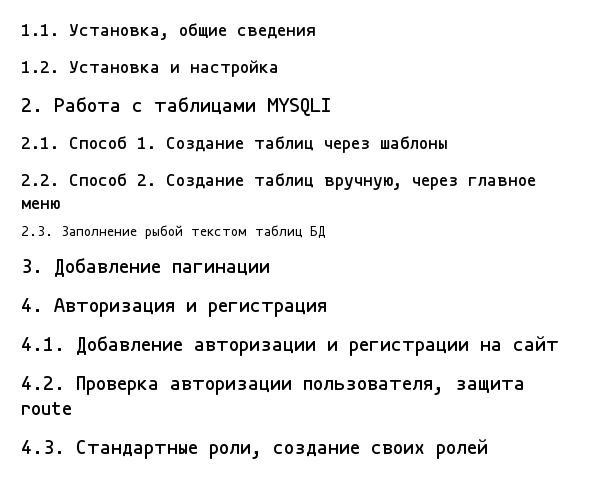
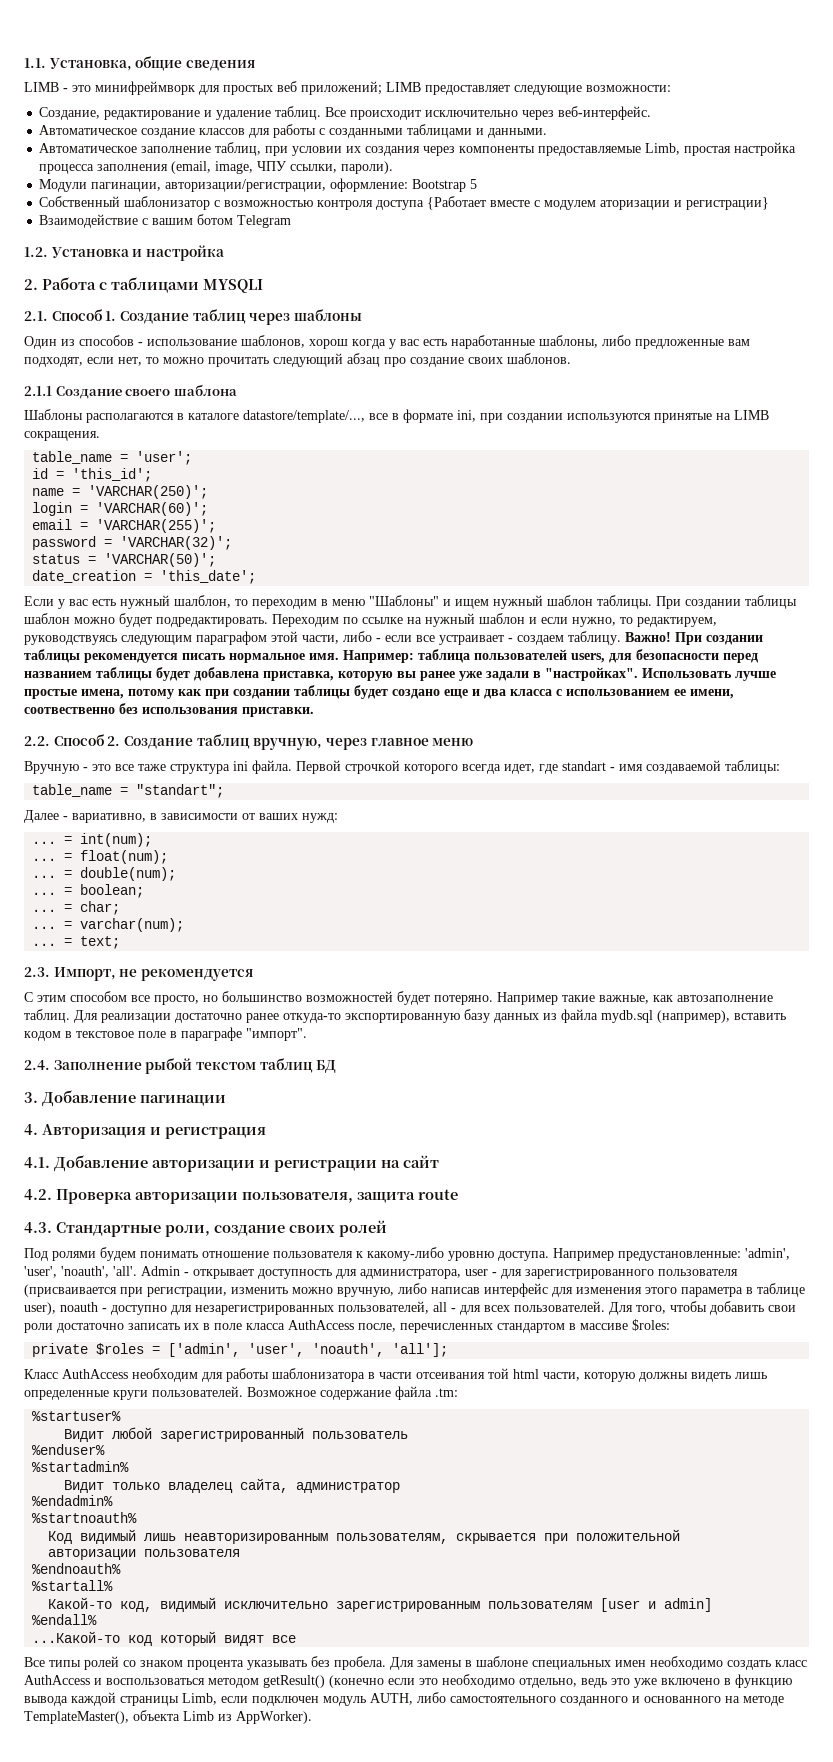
(316, 33) none -> [24,81,671,95] [39,106,652,120] [39,124,548,138] [39,142,797,156] [39,161,394,174] [39,178,478,192] [39,196,770,210] [39,214,292,228] // LIMB - это минифреймворк для простых веб приложений; LIMB предоставляет следующие возможности: // Создание, редактирование и удаление таблиц. Все происходит исключительно через веб-интерфейс. // Автоматическое создание классов для работы с созданными таблицами и данными. // Автоматическое заполнение таблиц, при условии их создания через компоненты предоставляемые Limb, простая настройка процесса заполнения (email, image, ЧПУ ссылки, пароли). // Модули пагинации, авторизации/регистрации, оформление: Bootstrap 5 // Собственный шаблонизатор с возможностью контроля доступа {Работает вместе с модулем аторизации и регистрации} // Взаимодействие с вашим ботом Telegram
(448, 143) none -> [24,335,750,349] [24,353,571,367] [24,384,237,399] [24,409,769,423] [24,431,100,441] [32,451,193,465] [32,468,153,482] [32,485,209,499] [32,502,209,516] [32,519,217,533] [32,536,233,550] [32,553,217,567] [32,570,257,584] [24,595,797,609] [24,613,717,627] [24,631,763,645] [24,649,758,663] [24,667,776,681] [24,685,734,699] [24,703,314,717] // Один из способов - использование шаблонов, хорош когда у вас есть наработанные шаблоны, либо предложенные вам подходят, если нет, то можно прочитать следующий абзац про создание своих шаблонов. // 2.1.1 Создание своего шаблона // Шаблоны располагаются в каталоге datastore/template/..., все в формате ini, при создании используются принятые на LIMB сокращения. // table_name = 'user'; // id = 'this_id'; // name = 'VARCHAR(250)'; // login = 'VARCHAR(60)'; // email = 'VARCHAR(255)'; // password = 'VARCHAR(32)'; // status = 'VARCHAR(50)'; // date_creation = 'this_date'; // Если у вас есть нужный шалблон, то переходим в меню "Шаблоны" и ищем нужный шаблон таблицы. При создании таблицы шаблон можно будет подредактировать. Переходим по ссылке на нужный шаблон и если нужно, то редактируем, руководствуясь следующим параграфом этой части, либо - если все устраивает - создаем таблицу. Важно! При создании таблицы рекомендуется писать нормальное имя. Например: таблица пользователей users, для безопасности перед названием таблицы будет добавлена приставка, которую вы ранее уже задали в "настройках". Использовать лучше простые имена, потому как при создании таблицы будет создано еще и два класса с использованием ее имени, соотвественно без использования приставки.
[21,226,53,236] 2.3. -> [24,760,780,774] [32,784,225,798] [24,810,338,823] [32,833,153,847] [32,850,169,864] [32,867,177,881] [32,884,145,898] [32,901,121,915] [32,918,185,932] [32,936,121,949] [24,967,253,981] [24,991,773,1005] [24,1009,786,1023] [24,1027,307,1041] [24,1060,50,1070] Вручную - это все таже структура ini файла. Первой строчкой которого всегда идет, где standart - имя создаваемой таблицы: // table_name = "standart"; // Далее - вариативно, в зависимости от ваших нужд: // ... = int(num); // ... = float(num); // ... = double(num); // ... = boolean; // ... = char; // ... = varchar(num); // ... = text; // 2.3. Импорт, не рекомендуется // С этим способом все просто, но большинство возможностей будет потеряно. Например такие важные, как автозаполнение таблиц. Для реализации достаточно ранее откуда-то экспортированную базу данных из файла mydb.sql (например), вставить кодом в текстовое поле в параграфе "импорт". // 2.4.
(488, 449) none -> [24,1247,790,1261] [24,1266,738,1279] [24,1283,805,1297] [24,1301,796,1315] [24,1319,670,1333] [32,1343,449,1357] [24,1368,767,1382] [24,1386,458,1400] [32,1411,122,1421] [64,1427,409,1442] [32,1444,106,1455] [32,1461,130,1472] [64,1478,401,1493] [32,1495,114,1506] [32,1512,138,1523] [48,1529,681,1544] [48,1549,241,1560] [32,1563,122,1574] [32,1580,114,1591] [48,1597,713,1612] [32,1614,98,1625] [32,1631,297,1646] [24,1656,807,1670] [24,1674,792,1688] [24,1692,784,1706] [24,1710,312,1724] // Под ролями будем понимать отношение пользователя к какому-либо уровню доступа. Например предустановленные: 'admin', 'user', 'noauth', 'all'. Admin - открывает доступность для администратора, user - для зарегистрированного пользователя (присваивается при регистрации, изменить можно вручную, либо написав интерфейс для изменения этого параметра в таблице user), noauth - доступно для незарегистрированных пользователей, all - для всех пользователей. Для того, чтобы добавить свои роли достаточно записать их в поле класса AuthAccess после, перечисленных стандартом в массиве $roles: // private $roles = ['admin', 'user', 'noauth', 'all']; // Класс AuthAccess необходим для работы шаблонизатора в части отсеивания той html части, которую должны видеть лишь определенные круги пользователей. Возможное содержание файла .tm: // %startuser% // Видит любой зарегистрированный пользователь // %enduser% // %startadmin% // Видит только владелец сайта, администратор // %endadmin% // %startnoauth% // Код видимый лишь неавторизированным пользователям, скрывается при положительной // авторизации пользователя // %endnoauth% // %startall% // Какой-то код, видимый исключительно зарегистрированным пользователям [user и admin] // %endall% // ...Какой-то код который видят все // Все типы ролей со знаком процента указывать без пробела. Для замены в шаблоне специальных имен необходимо создать класс AuthAccess и воспользоваться методом getResult() (конечно если это необходимо отдельно, ведь это уже включено в функцию вывода каждой страницы Limb, если подключен модуль AUTH, либо самостоятельного созданного и основанного на методе TemplateMaster(), объекта Limb из AppWorker).

